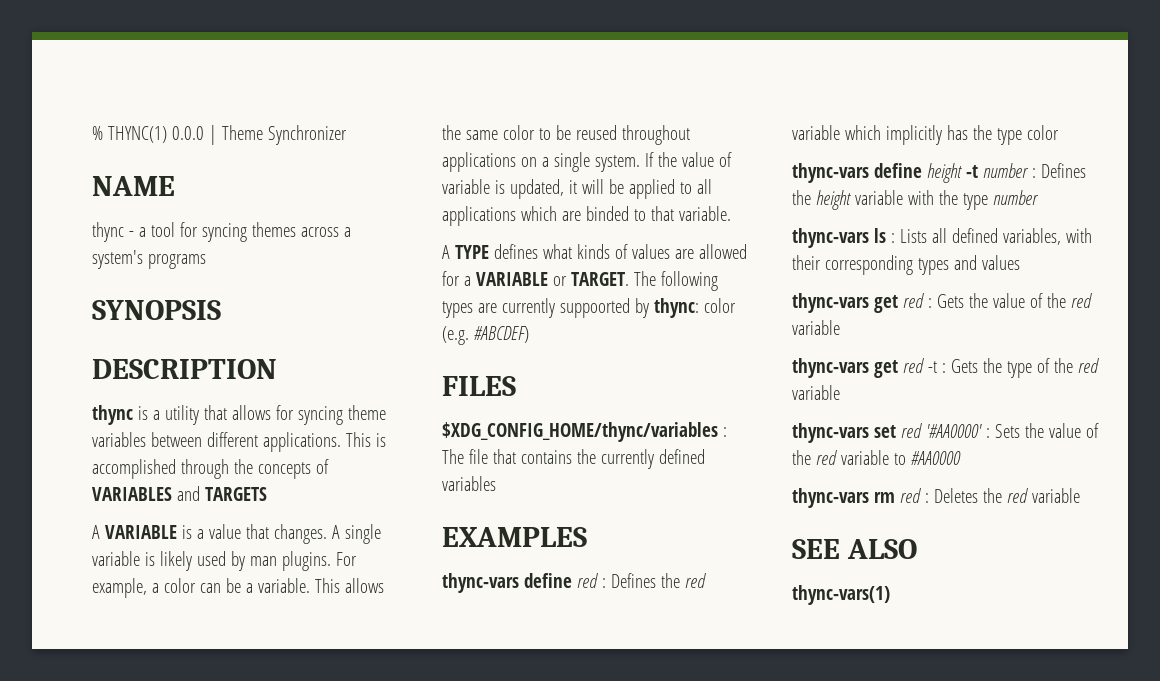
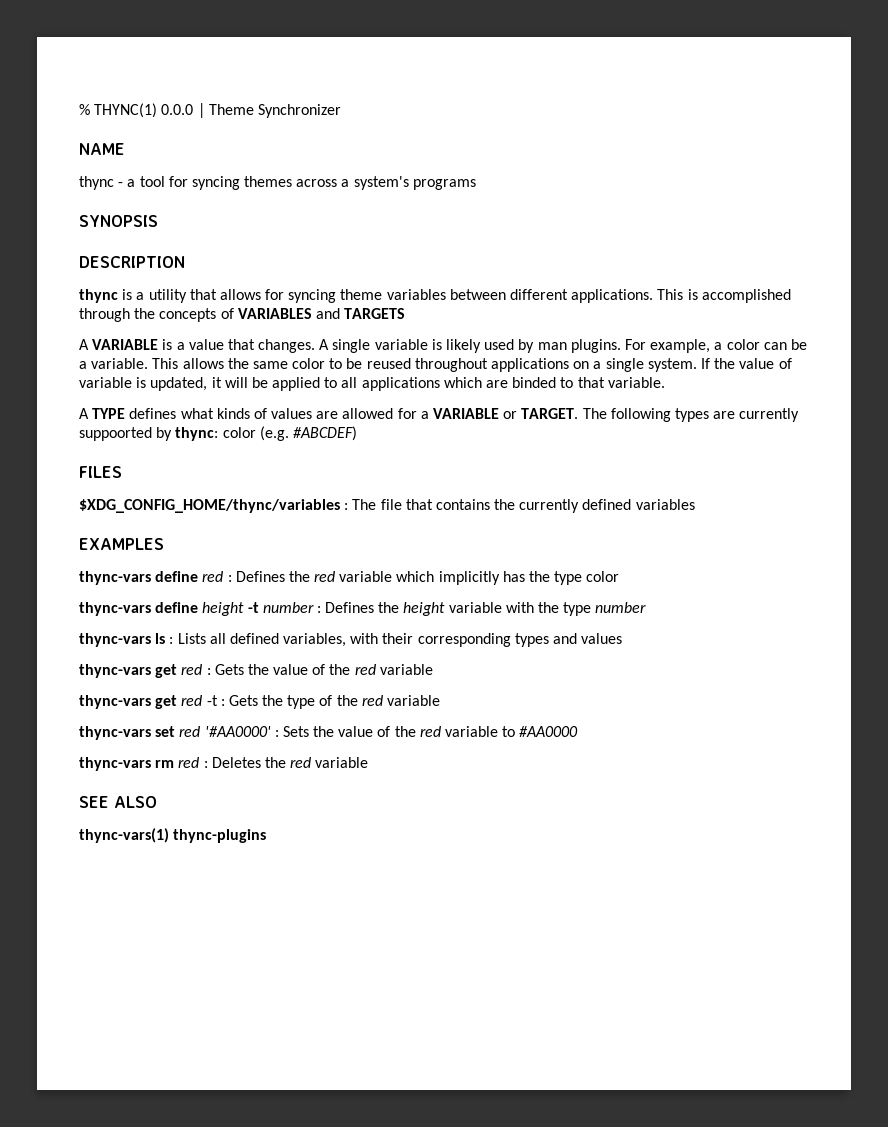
(890, 595) none -> [173,829,267,843] thync-plugins

